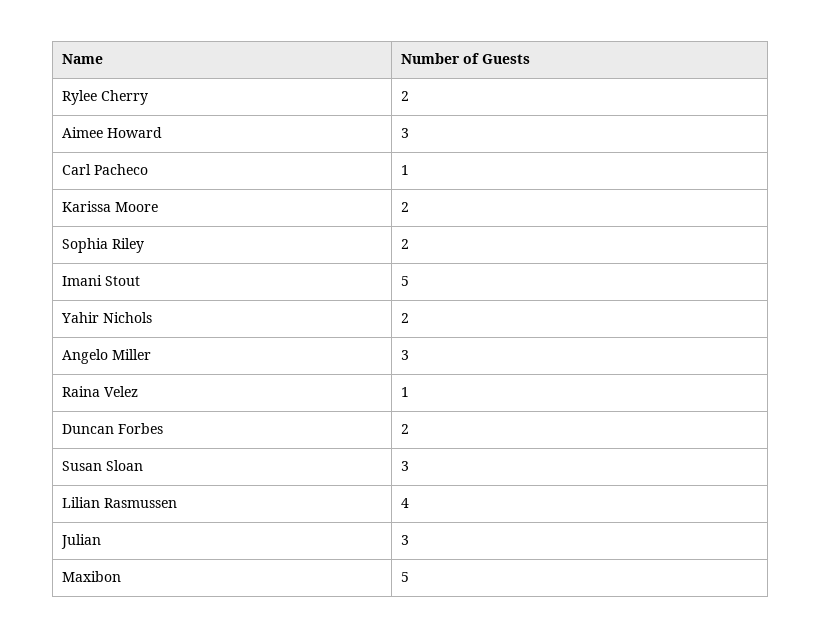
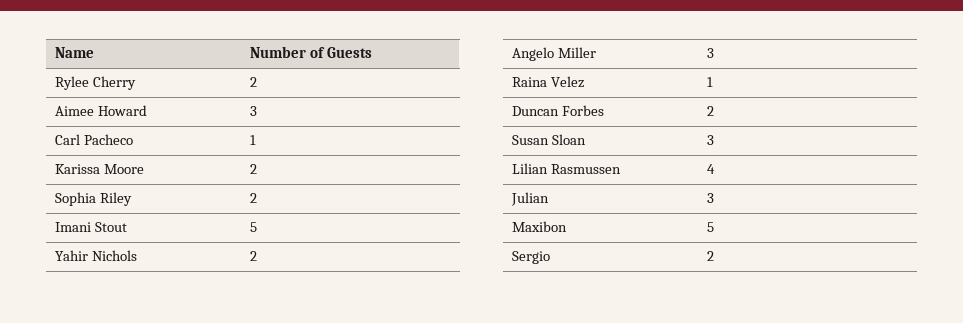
(410, 577) none -> [511,251,550,264] [706,251,714,261] // Sergio | 2

